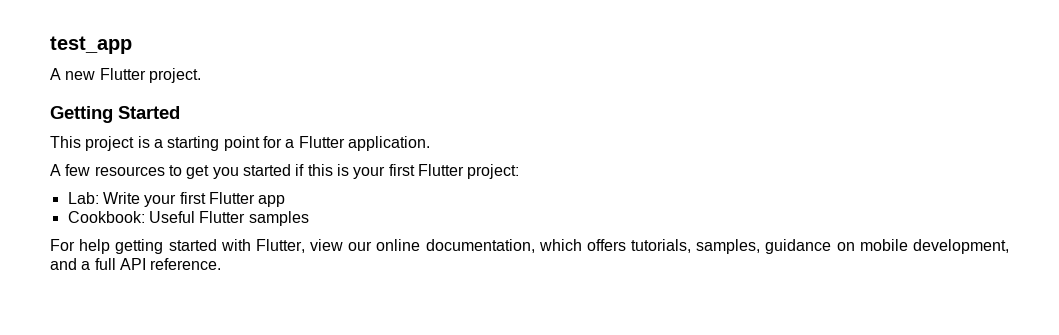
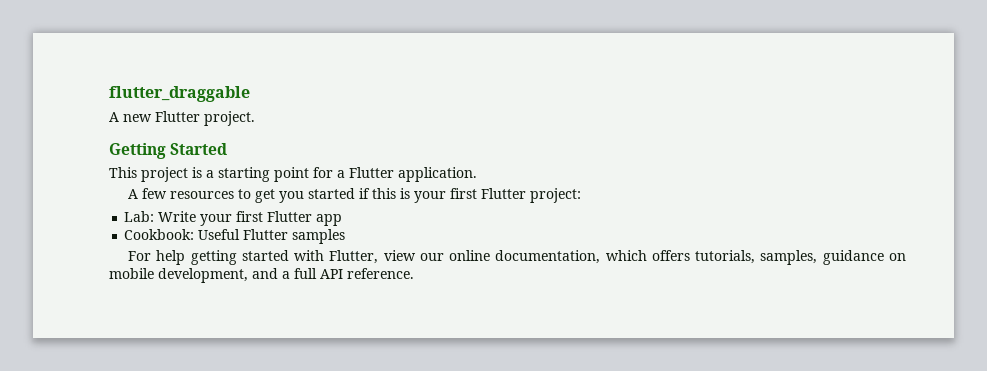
[50,36,132,54] test_app -> [109,86,250,102] flutter_draggable

